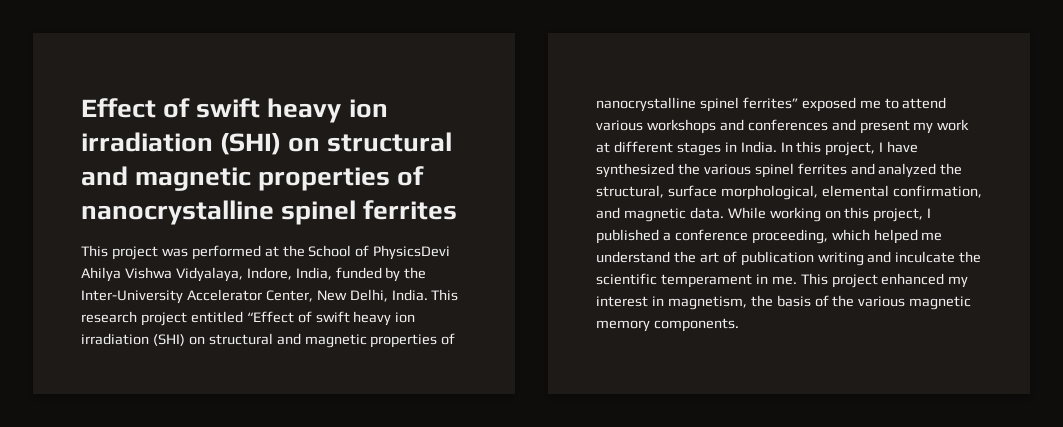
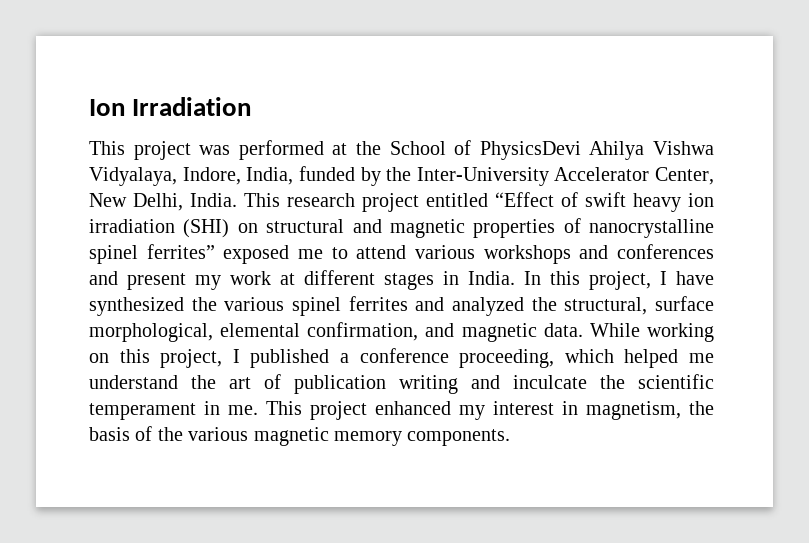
[81,98,388,123] [81,132,453,155] [81,166,425,191] [81,200,458,225] Effect of swift heavy ion irradiation (SHI) on structural and magnetic properties of nanocrystalline spinel ferrites -> [89,97,252,116] Ion Irradiation

